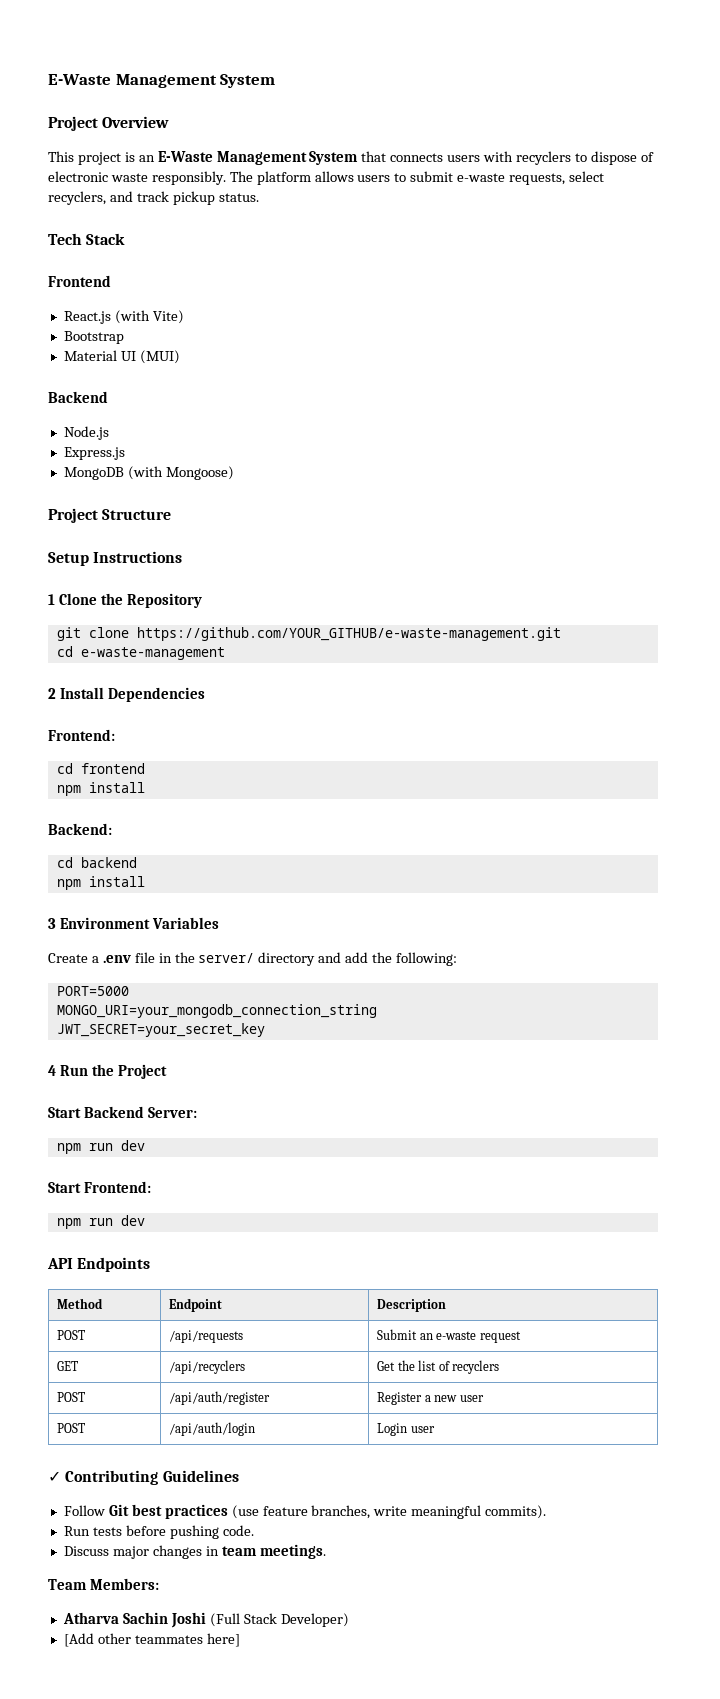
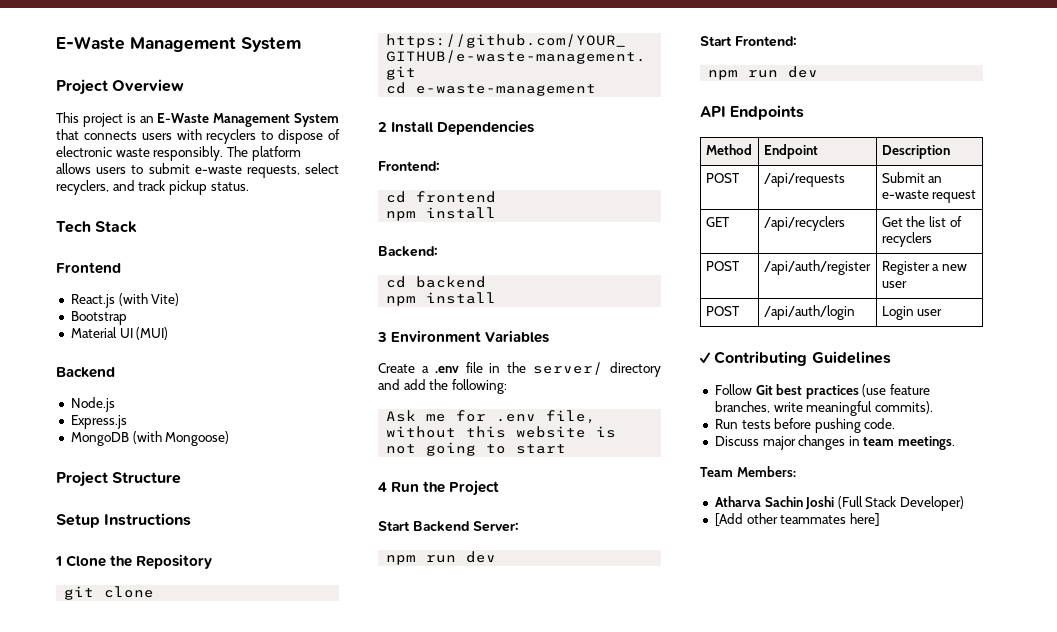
[56,986,129,996] [56,1004,377,1018] [56,1023,265,1037] PORT=5000 // MONGO_URI=your_mongodb_connection_string // JWT_SECRET=your_secret_key -> [386,410,597,424] [386,426,617,438] [386,442,567,456] Ask me for .env file, without this website is not going to start

